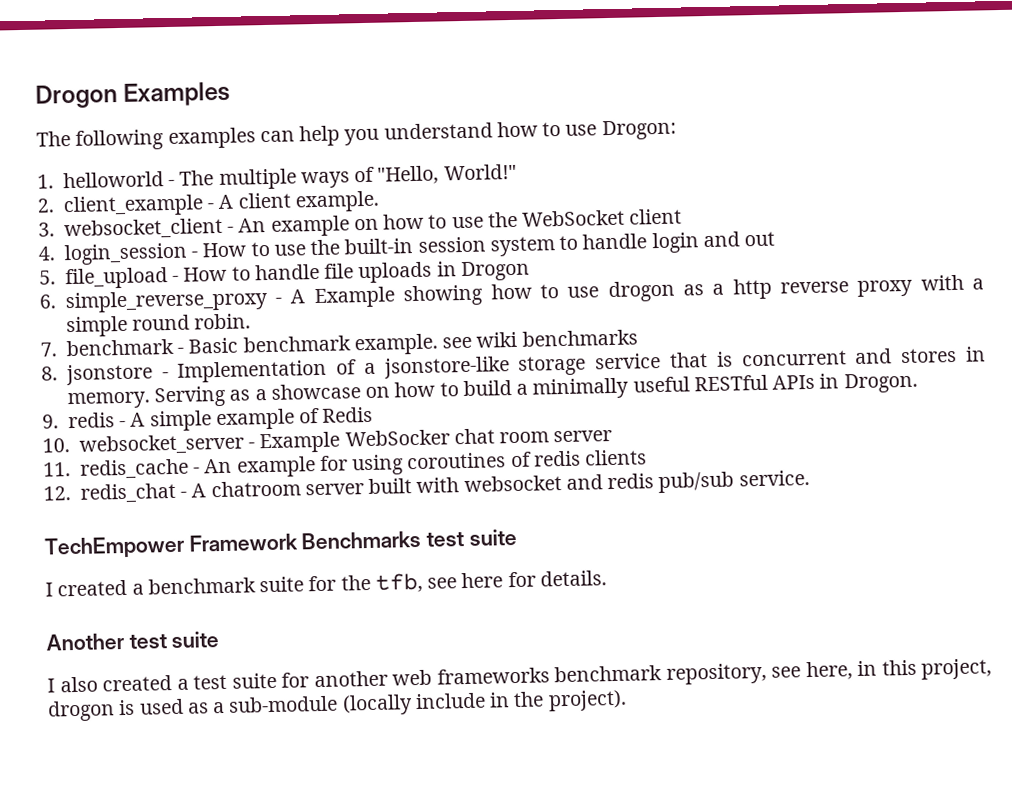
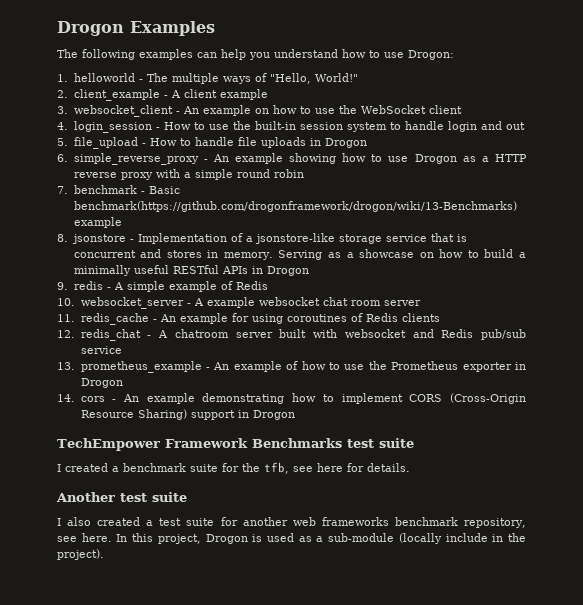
[294,190,380,213] example. -> [219,89,268,100] example
[290,286,395,309] A Example -> [212,153,283,164] An example
[607,278,772,303] drogon as a http -> [414,154,527,164] Drogon as a HTTP
[194,313,252,330] robin. -> [273,169,304,178] robin
[242,329,638,356] benchmark example. see wiki benchmarks -> [73,201,517,212] [73,217,122,228] benchmark(https://github.com/drogonframework/drogon/wiki/13-Benchmarks) example
[843,372,918,394] Drogon. -> [266,266,309,276] Drogon
[259,429,450,454] Example WebSocker -> [193,297,320,308] A example websocket
[532,450,581,467] redis -> [365,313,398,322] Redis
[607,469,810,494] redis pub/sub service. -> [441,329,526,340] [80,346,122,354] [57,361,527,373] [80,378,123,388] [57,393,526,404] [80,409,295,420] Redis pub/sub service // 13. prometheus_example - An example of how to use the Prometheus exporter in Drogon // 14. cors - An example demonstrating how to implement CORS (Cross-Origin Resource Sharing) support in Drogon
[805,660,877,681] here, in -> [81,533,128,542] here. In
[47,700,115,722] drogon -> [205,534,248,544] Drogon

